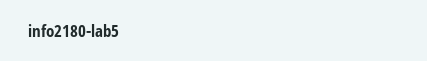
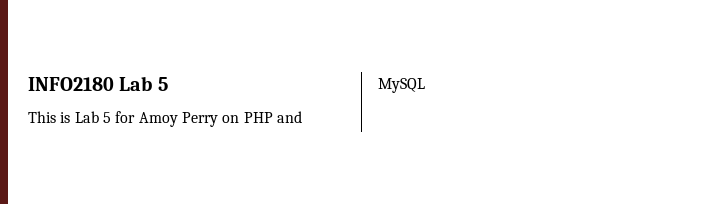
[28,24,119,37] info2180-lab5 -> [28,76,168,91] [28,111,302,127] [378,78,425,93] INFO2180 Lab 5 // This is Lab 5 for Amoy Perry on PHP and MySQL

